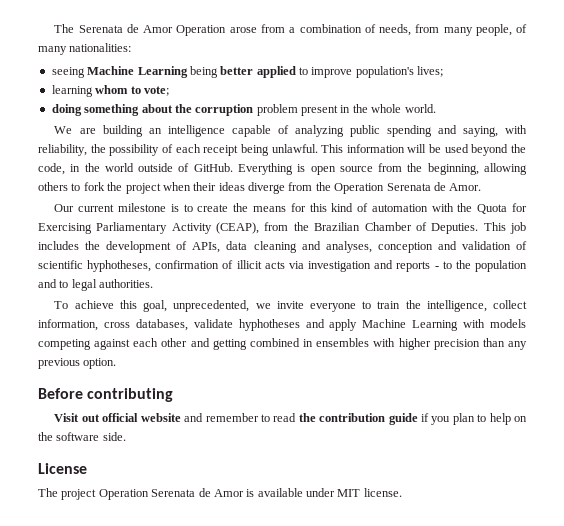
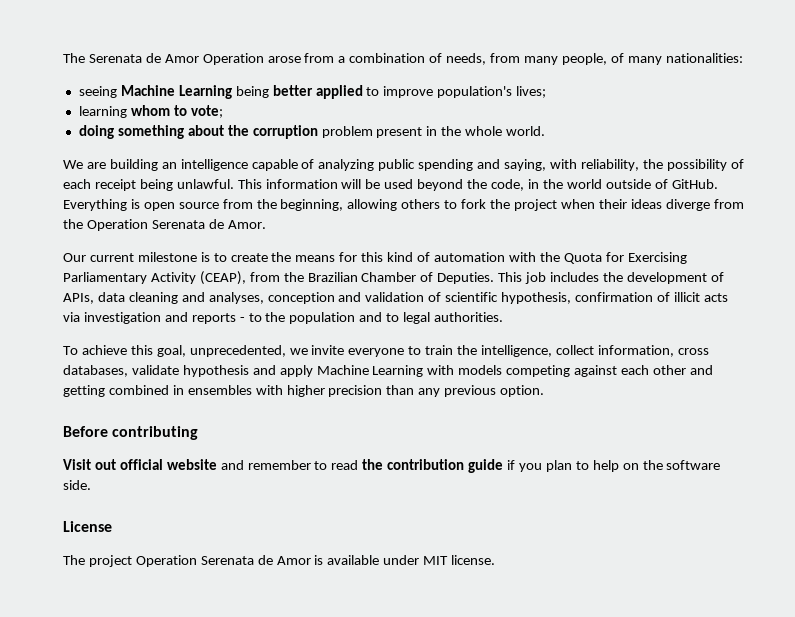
[87,260,152,272] hyphotheses, -> [501,292,572,304] hypothesis,
[238,319,300,331] hyphotheses -> [182,365,249,377] hypothesis

